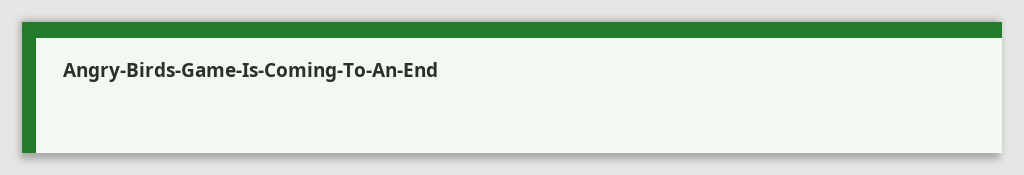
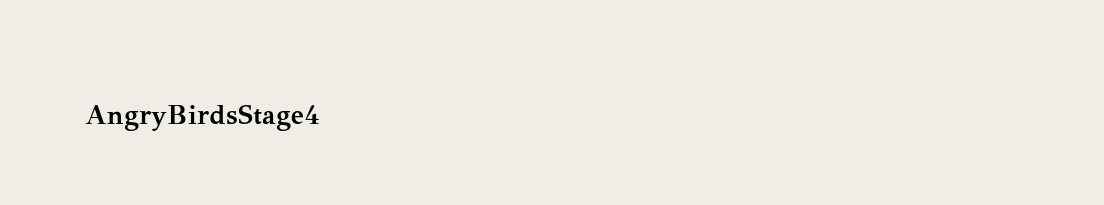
[63,62,438,82] Angry-Birds-Game-Is-Coming-To-An-End -> [85,104,320,131] AngryBirdsStage4

